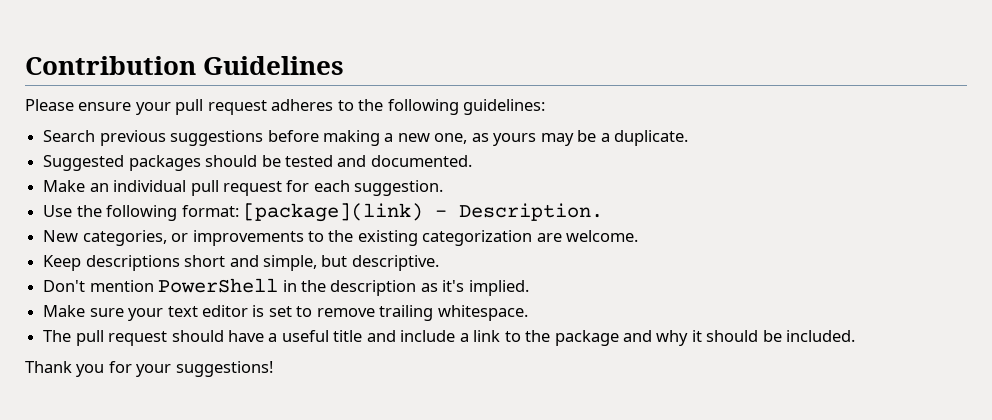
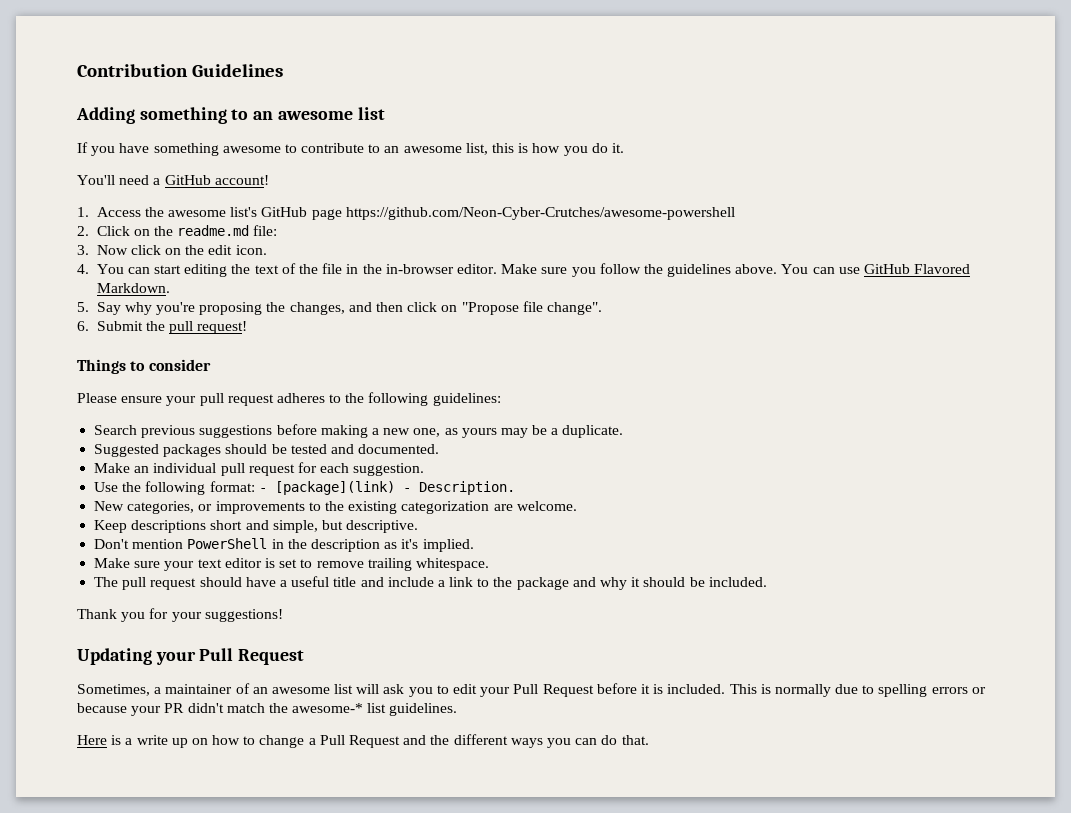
(345, 65) none -> [76,107,385,124] [77,142,624,156] [77,175,269,185] [77,207,735,220] [77,225,278,236] [77,245,267,255] [77,263,971,277] [96,283,170,293] [77,301,602,315] [77,321,248,334] [77,359,211,374] // Adding something to an awesome list // If you have something awesome to contribute to an awesome list, this is how you do it. // You'll need a GitHub account! // 1. Access the awesome list's GitHub page https://github.com/Neon-Cyber-Crutches/awesome-powershell // 2. Click on the readme.md file: // 3. Now click on the edit icon. // 4. You can start editing the text of the file in the in-browser editor. Make sure you follow the guidelines above. You can use GitHub Flavored Markdown. // 5. Say why you're proposing the changes, and then click on "Propose file change". // 6. Submit the pull request! // Things to consider
(239, 211) none -> [258,488,267,492] -
(273, 369) none -> [77,648,305,665] [77,683,986,697] [77,703,458,716] [77,734,649,748] // Updating your Pull Request // Sometimes, a maintainer of an awesome list will ask you to edit your Pull Request before it is included. This is normally due to spelling errors or because your PR didn't match the awesome-* list guidelines. // Here is a write up on how to change a Pull Request and the different ways you can do that.

